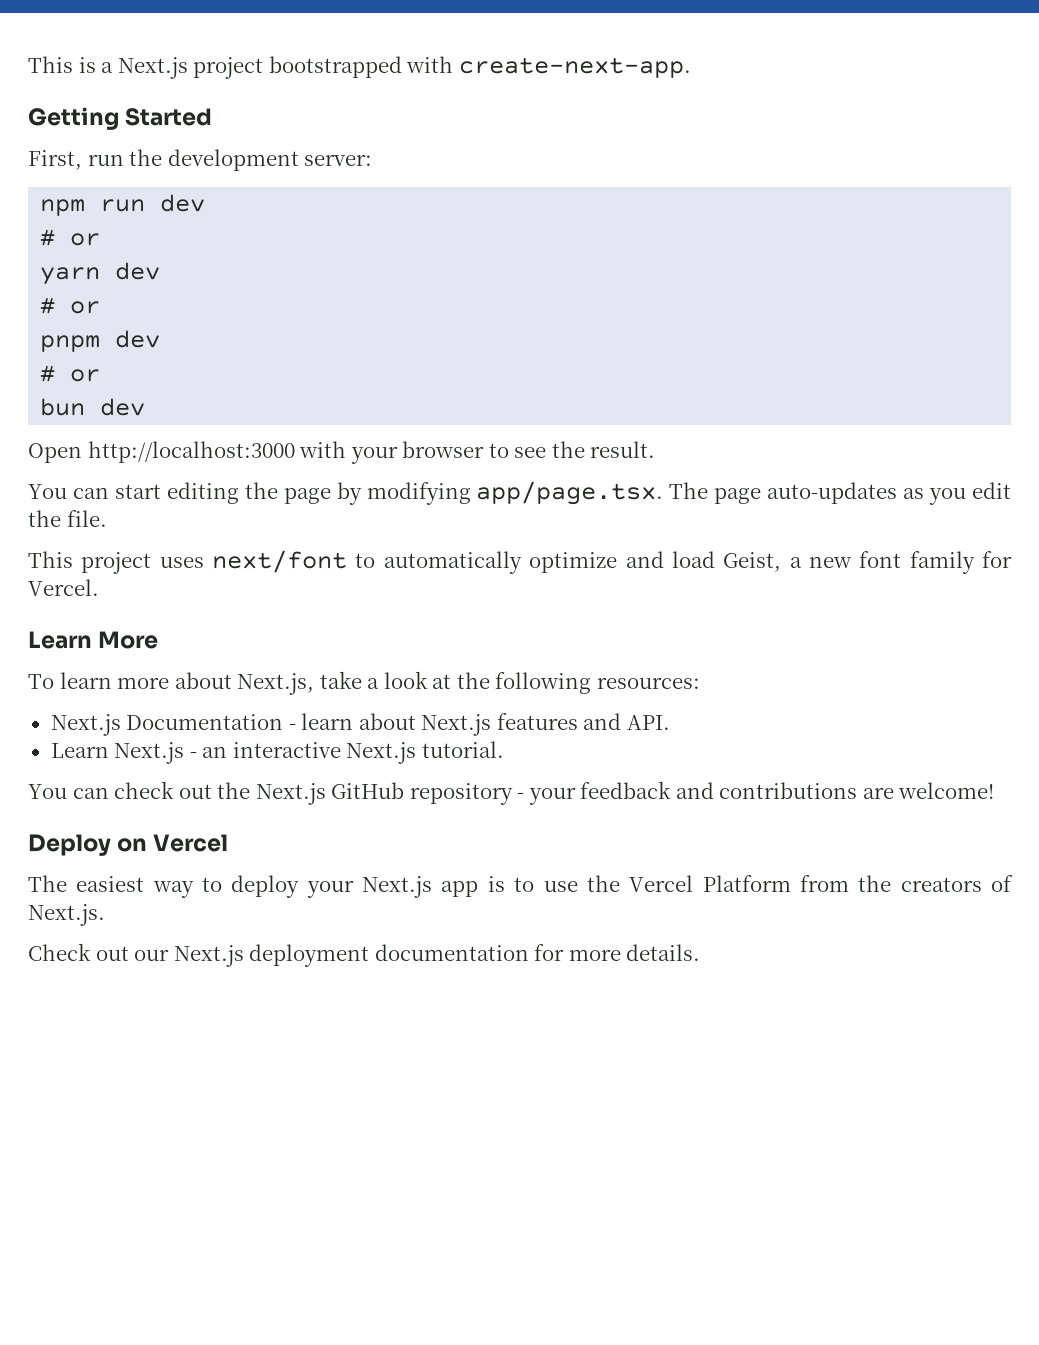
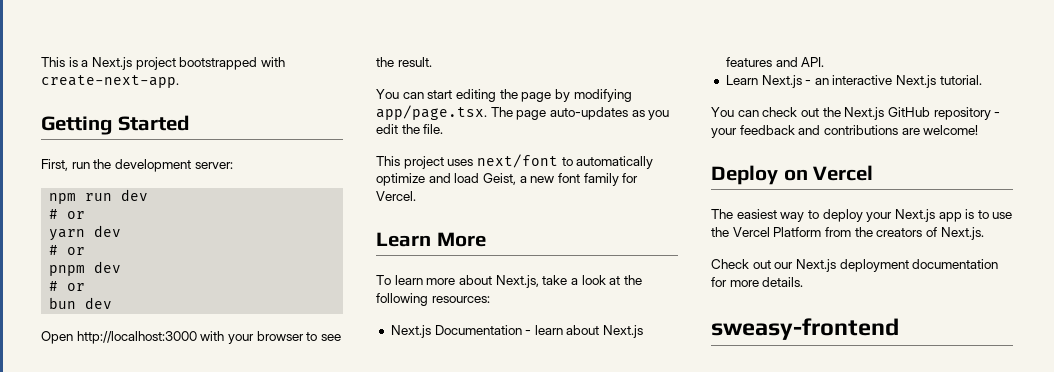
(701, 952) none -> [711,318,899,340] // sweasy-frontend

